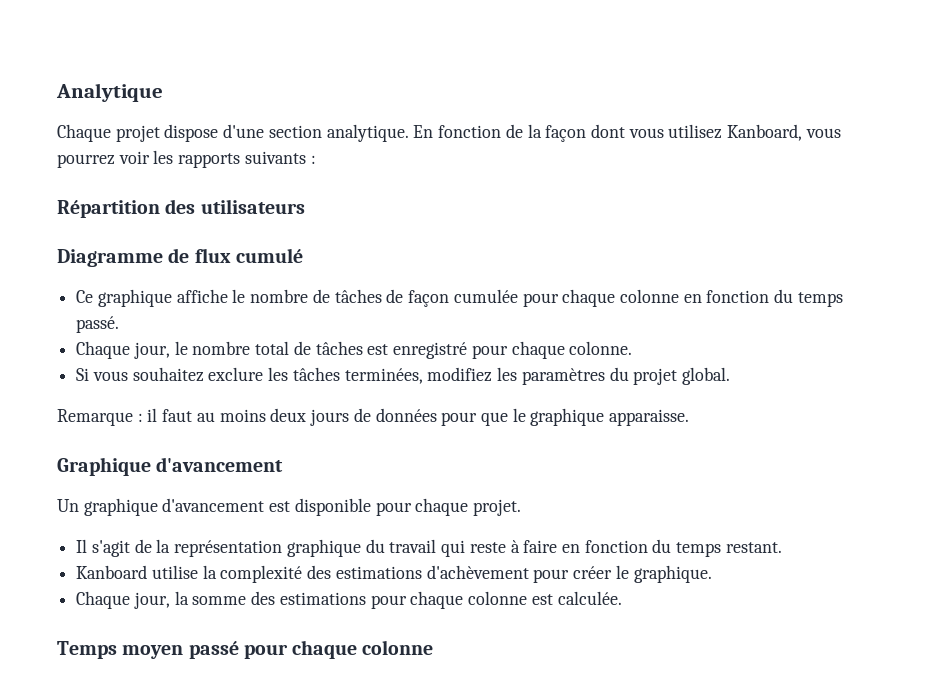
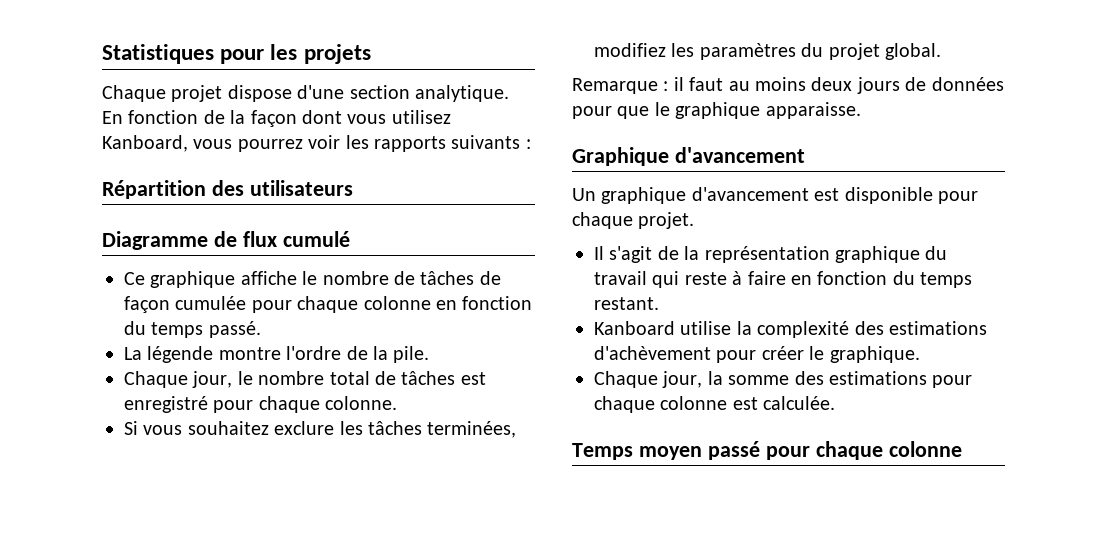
[56,83,163,102] Analytique -> [102,44,371,64] Statistiques pour les projets
(120, 324) none -> [124,346,430,363] // La légende montre l'ordre de la pile.

